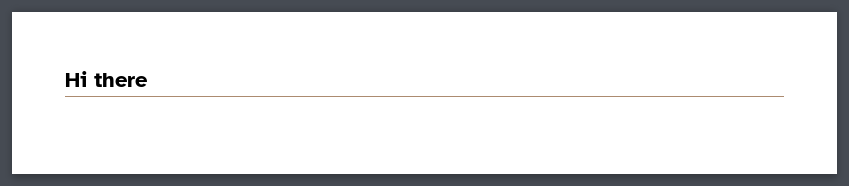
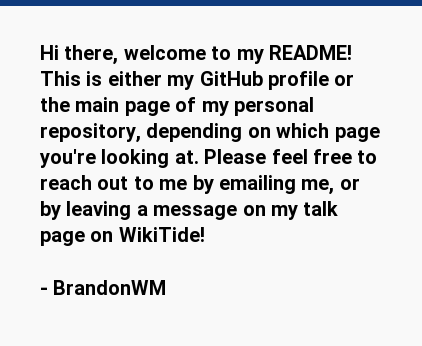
[94,73,148,87] there -> [64,45,352,65] [40,71,355,90] [40,97,314,116] [40,123,380,143] [39,149,378,168] [40,175,360,195] [40,201,339,220] [40,227,205,246] [40,280,167,295] there, welcome to my README! This is either my GitHub profile or the main page of my personal repository, depending on which page you're looking at. Please feel free to reach out to me by emailing me, or by leaving a message on my talk page on WikiTide! // - BrandonWM

